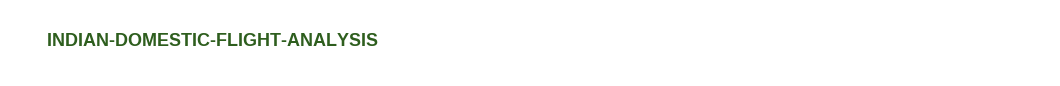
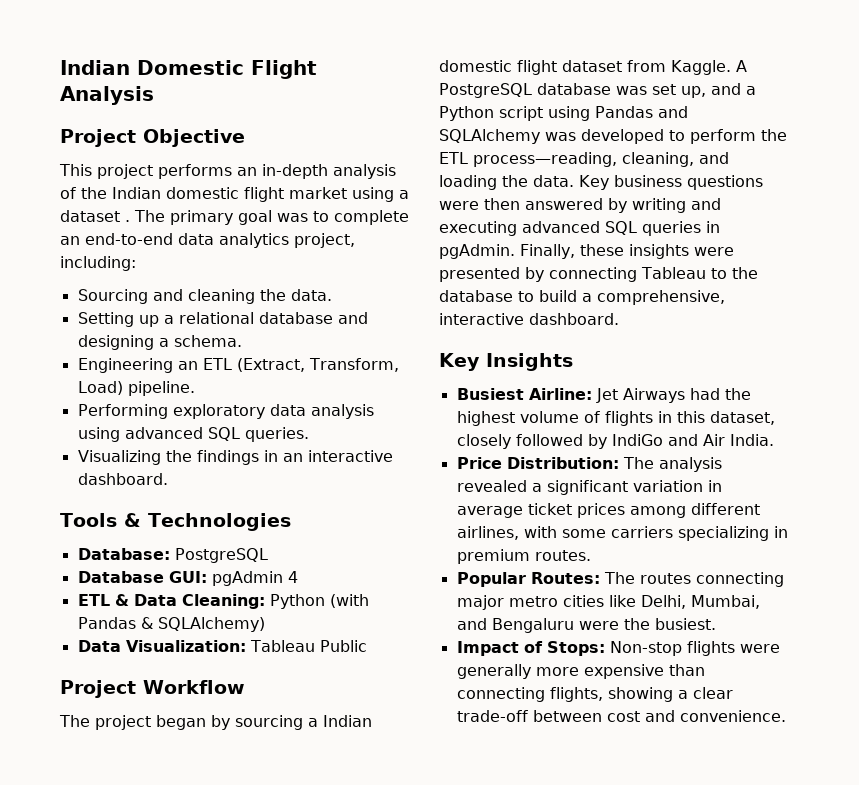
[47,33,378,46] INDIAN-DOMESTIC-FLIGHT-ANALYSIS -> [60,60,317,79] [60,86,154,105] [60,129,245,147] [59,164,396,179] [60,187,409,202] [60,210,409,225] [60,233,355,248] [60,256,136,271] [77,289,332,304] [77,312,368,327] [77,335,242,350] [77,358,399,373] [77,381,195,396] [77,404,374,419] [77,427,309,442] [77,450,393,465] [77,473,168,485] [60,513,291,531] [77,548,268,563] [77,571,298,586] [77,594,369,609] [77,617,265,632] [77,640,367,652] [60,680,245,698] [59,715,372,730] [439,60,747,75] [439,83,756,98] [439,106,688,121] [439,129,787,144] [439,152,729,167] [439,175,763,190] [439,198,721,213] [439,221,720,236] [439,244,734,259] [439,267,758,282] [439,290,725,305] [439,313,619,325] [439,353,573,371] [456,388,751,403] [456,411,775,426] [456,434,774,449] [456,457,722,472] [456,480,722,495] [456,503,760,518] [456,526,788,541] [456,549,591,564] [456,572,784,587] [456,595,760,610] [456,618,716,633] [456,641,780,656] [456,664,705,679] [456,687,733,702] [456,710,786,722] Indian Domestic Flight Analysis // Project Objective // This project performs an in-depth analysis of the Indian domestic flight market using a dataset . The primary goal was to complete an end-to-end data analytics project, including: // Sourcing and cleaning the data. // Setting up a relational database and designing a schema. // Engineering an ETL (Extract, Transform, Load) pipeline. // Performing exploratory data analysis using advanced SQL queries. // Visualizing the findings in an interactive dashboard. // Tools & Technologies // Database: PostgreSQL // Database GUI: pgAdmin 4 // ETL & Data Cleaning: Python (with Pandas & SQLAlchemy) // Data Visualization: Tableau Public // Project Workflow // The project began by sourcing a Indian domestic flight dataset from Kaggle. A PostgreSQL database was set up, and a Python script using Pandas and SQLAlchemy was developed to perform the ETL process—reading, cleaning, and loading the data. Key business questions were then answered by writing and executing advanced SQL queries in pgAdmin. Finally, these insights were presented by connecting Tableau to the database to build a comprehensive, interactive dashboard. // Key Insights // Busiest Airline: Jet Airways had the highest volume of flights in this dataset, closely followed by IndiGo and Air India. // Price Distribution: The analysis revealed a significant variation in average ticket prices among different airlines, with some carriers specializing in premium routes. // Popular Routes: The routes connecting major metro cities like Delhi, Mumbai, and Bengaluru were the busiest. // Impact of Stops: Non-stop flights were generally more expensive than connecting flights, showing a clear trade-off between cost and convenience.

